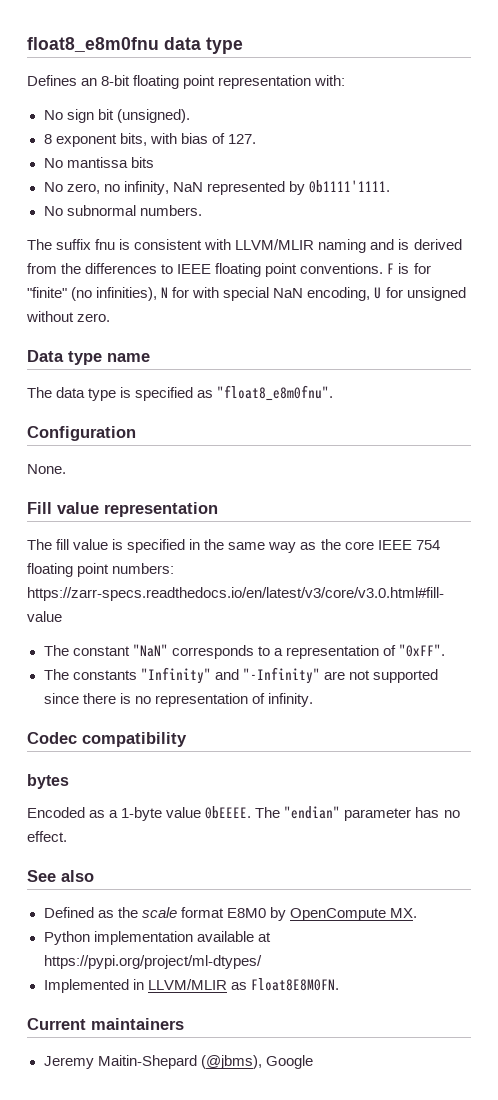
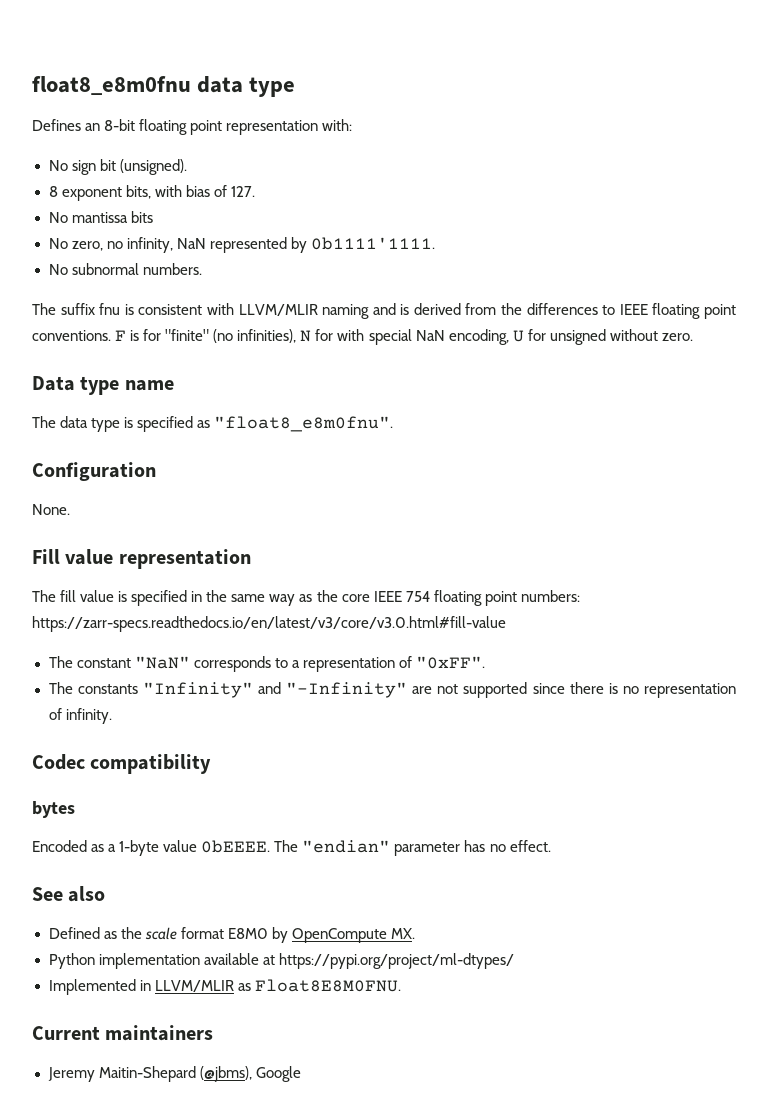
[250,978,339,991] Float8E8M0FN. -> [254,979,401,992] Float8E8M0FNU.

